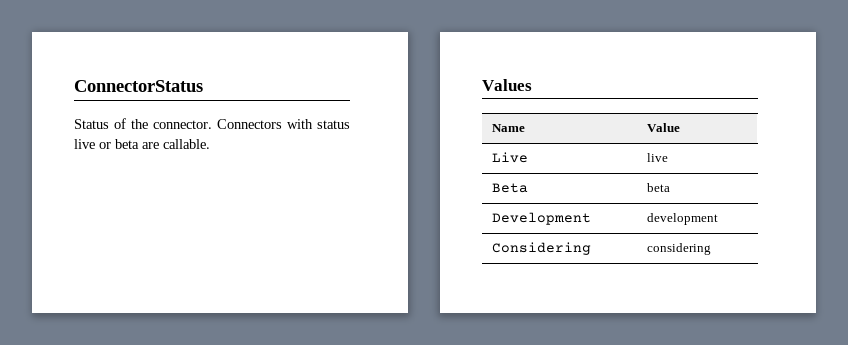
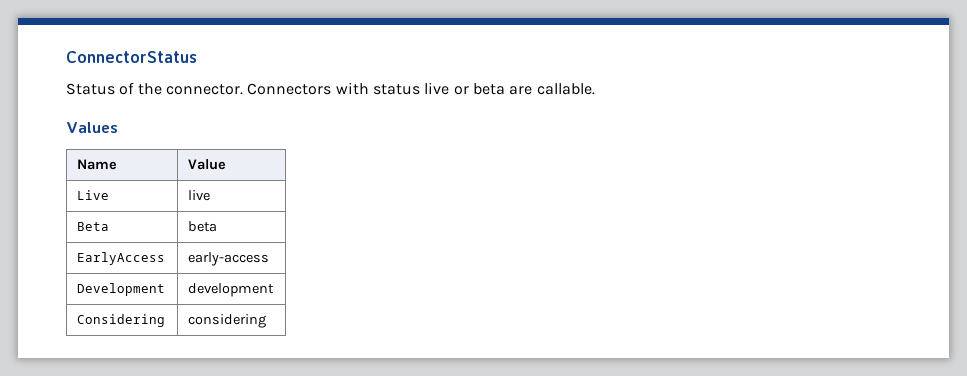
(671, 187) none -> [77,252,166,265] [188,252,270,266] // EarlyAccess | early-access

